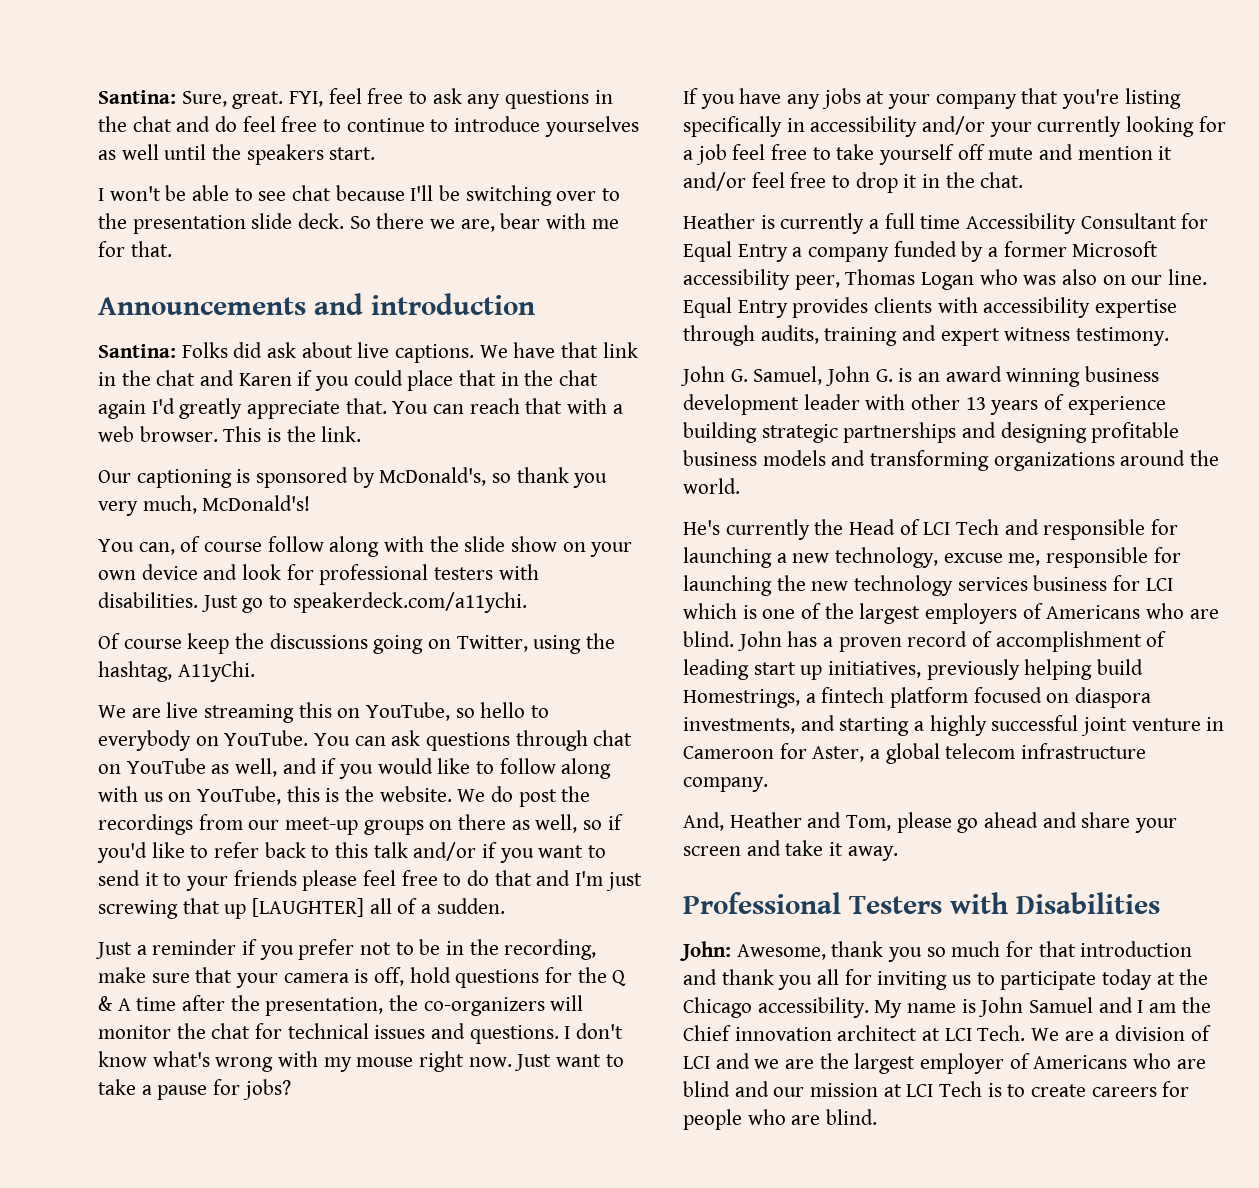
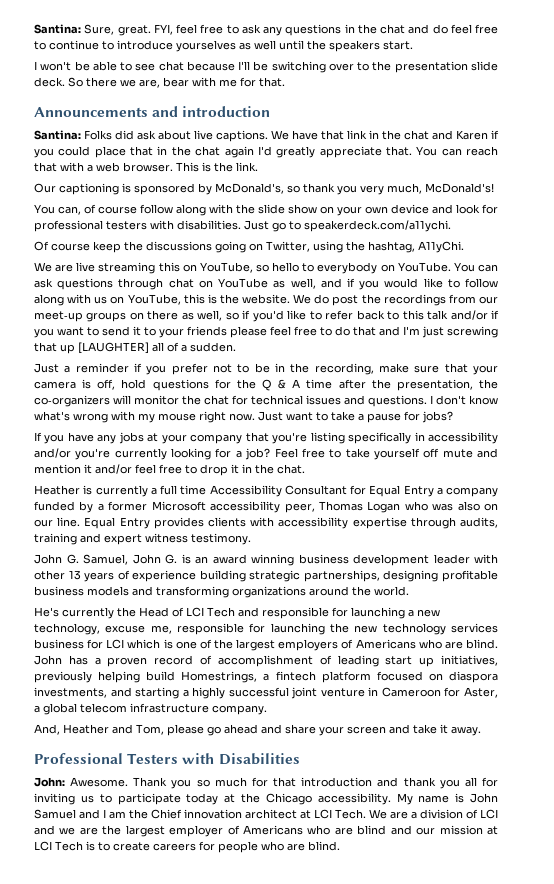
[989,122,1032,137] your -> [75,448,111,460] you're
[695,144,766,165] job feel -> [245,448,298,460] job? Feel
[843,422,997,443] partnerships and -> [303,570,380,582] partnerships,
[736,941,884,960] Awesome, thank -> [70,777,168,787] Awesome. Thank

